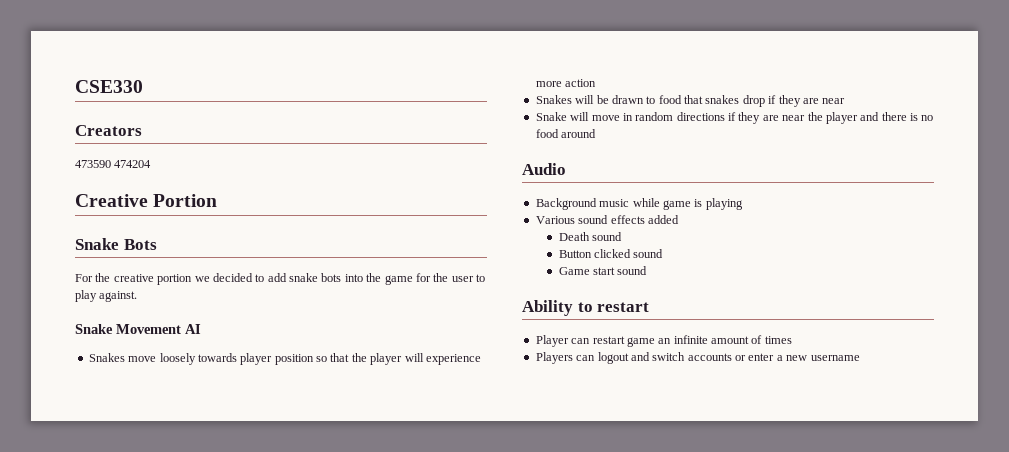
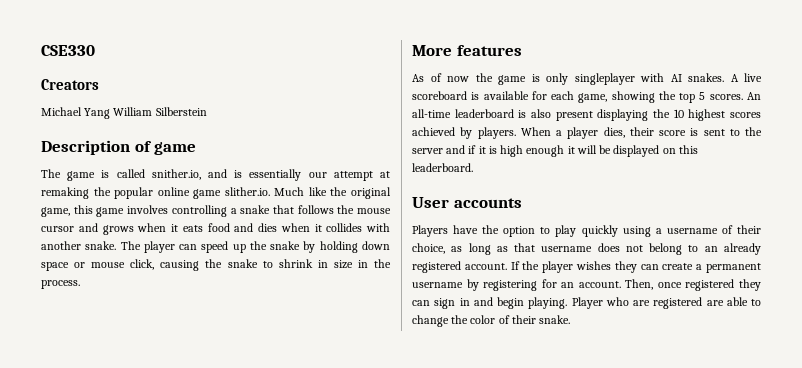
[75,160,152,168] [75,194,218,207] [75,238,157,250] [75,273,485,285] [75,290,138,302] [75,324,201,334] [88,353,481,365] [535,79,597,87] [535,95,846,107] [535,112,934,124] [535,129,597,138] [522,163,566,175] [535,198,743,210] [535,215,679,224] [558,232,622,241] [558,249,664,258] [558,266,648,275] [522,300,650,316] [535,335,792,347] [535,352,860,364] 473590 474204 // Creative Portion // Snake Bots // For the creative portion we decided to add snake bots into the game for the user to play against. // Snake Movement AI // Snakes move loosely towards player position so that the player will experience more action // Snakes will be drawn to food that snakes drop if they are near // Snake will move in random directions if they are near the player and there is no food around // Audio // Background music while game is playing // Various sound effects added // Death sound // Button clicked sound // Game start sound // Ability to restart // Player can restart game an infinite amount of times // Players can logout and switch accounts or enter a new username -> [41,107,207,119] [41,140,197,155] [41,169,390,181] [41,187,391,199] [41,205,391,217] [41,223,390,235] [41,241,390,253] [41,259,391,271] [41,280,80,289] [412,45,522,56] [412,73,762,85] [412,91,761,103] [412,109,761,121] [412,127,762,139] [412,145,698,157] [412,163,473,172] [412,197,522,208] [412,225,761,237] [412,243,761,255] [412,261,761,273] [412,279,761,291] [412,297,761,309] [412,315,571,327] Michael Yang William Silberstein // Description of game // The game is called snither.io, and is essentially our attempt at remaking the popular online game slither.io. Much like the original game, this game involves controlling a snake that follows the mouse cursor and grows when it eats food and dies when it collides with another snake. The player can speed up the snake by holding down space or mouse click, causing the snake to shrink in size in the process. // More features // As of now the game is only singleplayer with AI snakes. A live scoreboard is available for each game, showing the top 5 scores. An all-time leaderboard is also present displaying the 10 highest scores achieved by players. When a player dies, their score is sent to the server and if it is high enough it will be displayed on this leaderboard. // User accounts // Players have the option to play quickly using a username of their choice, as long as that username does not belong to an already registered account. If the player wishes they can create a permanent username by registering for an account. Then, once registered they can sign in and begin playing. Player who are registered are able to change the color of their snake.

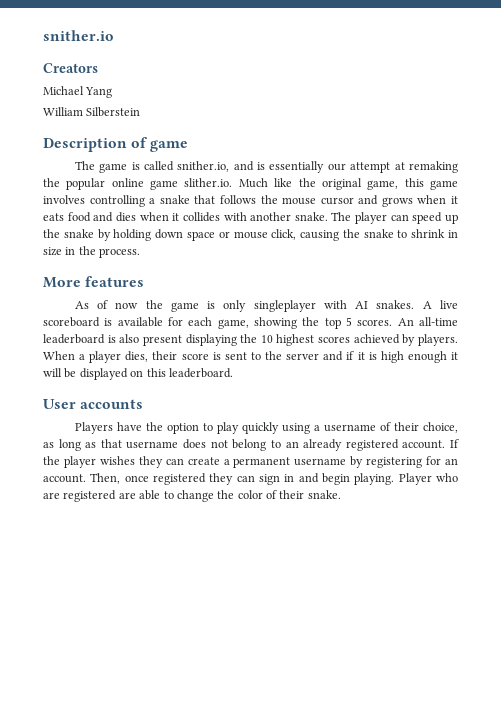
[41,45,95,56] CSE330 -> [43,30,114,41] snither.io
(111, 113) none -> (113, 92) //

